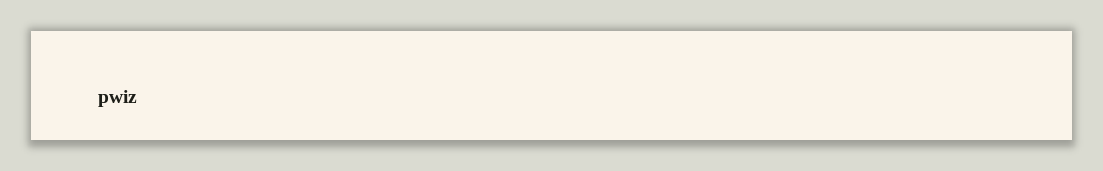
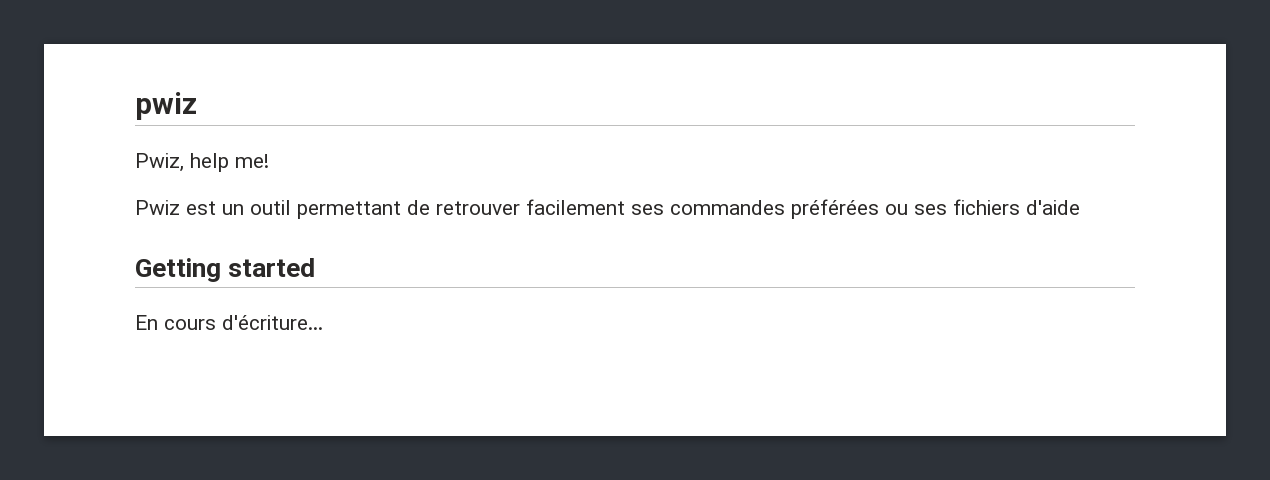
(137, 98) none -> [135,153,269,172] [135,199,1080,219] [135,258,316,282] [135,315,323,330] // Pwiz, help me! // Pwiz est un outil permettant de retrouver facilement ses commandes préférées ou ses fichiers d'aide // Getting started // En cours d'écriture...

